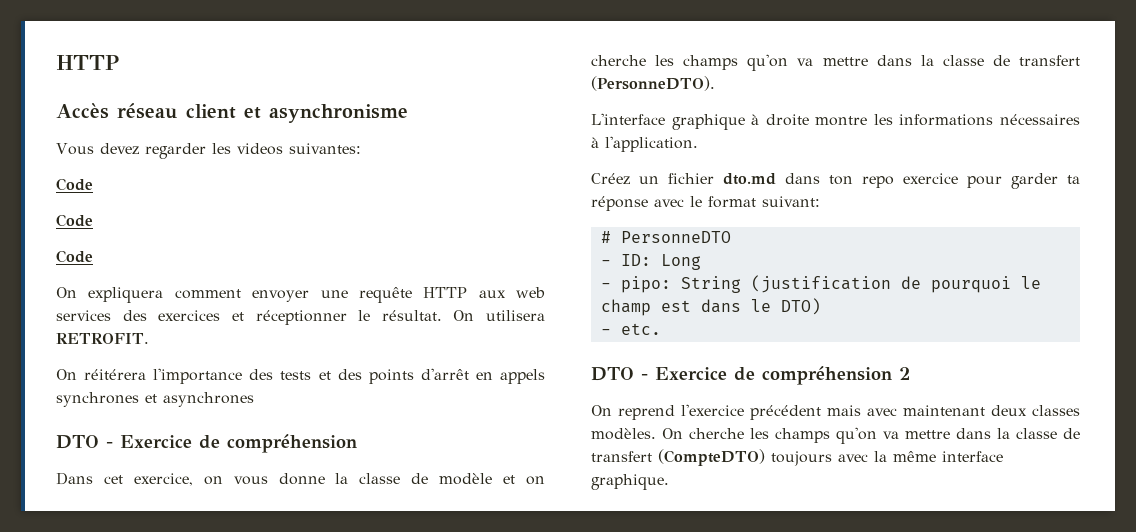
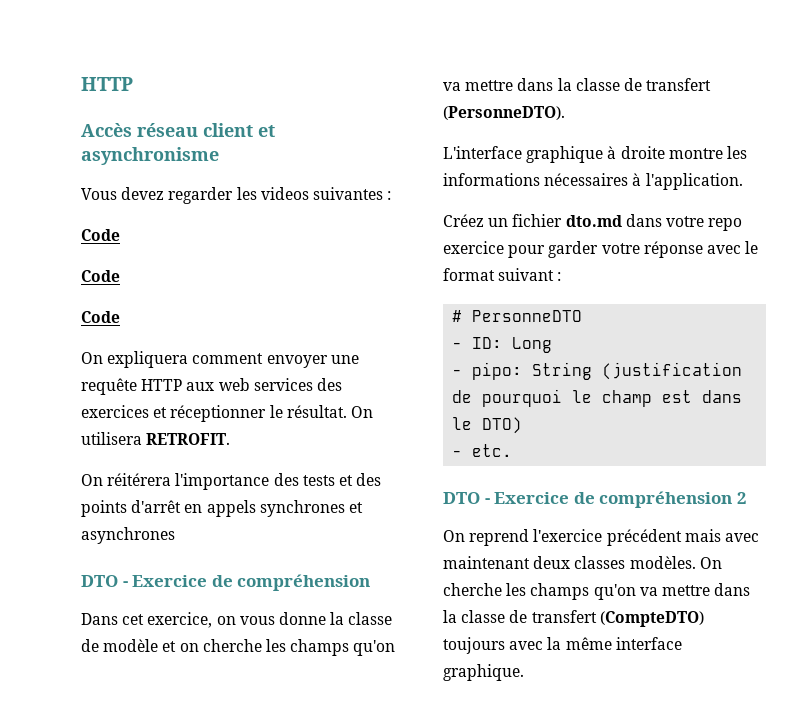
[288,143,361,154] suivantes: -> [312,187,392,200] suivantes :
[829,175,853,185] ton -> [665,216,704,227] votre
[1067,175,1080,184] ta -> [601,243,640,254] votre
[762,196,820,207] suivant: -> [498,268,562,281] suivant :

